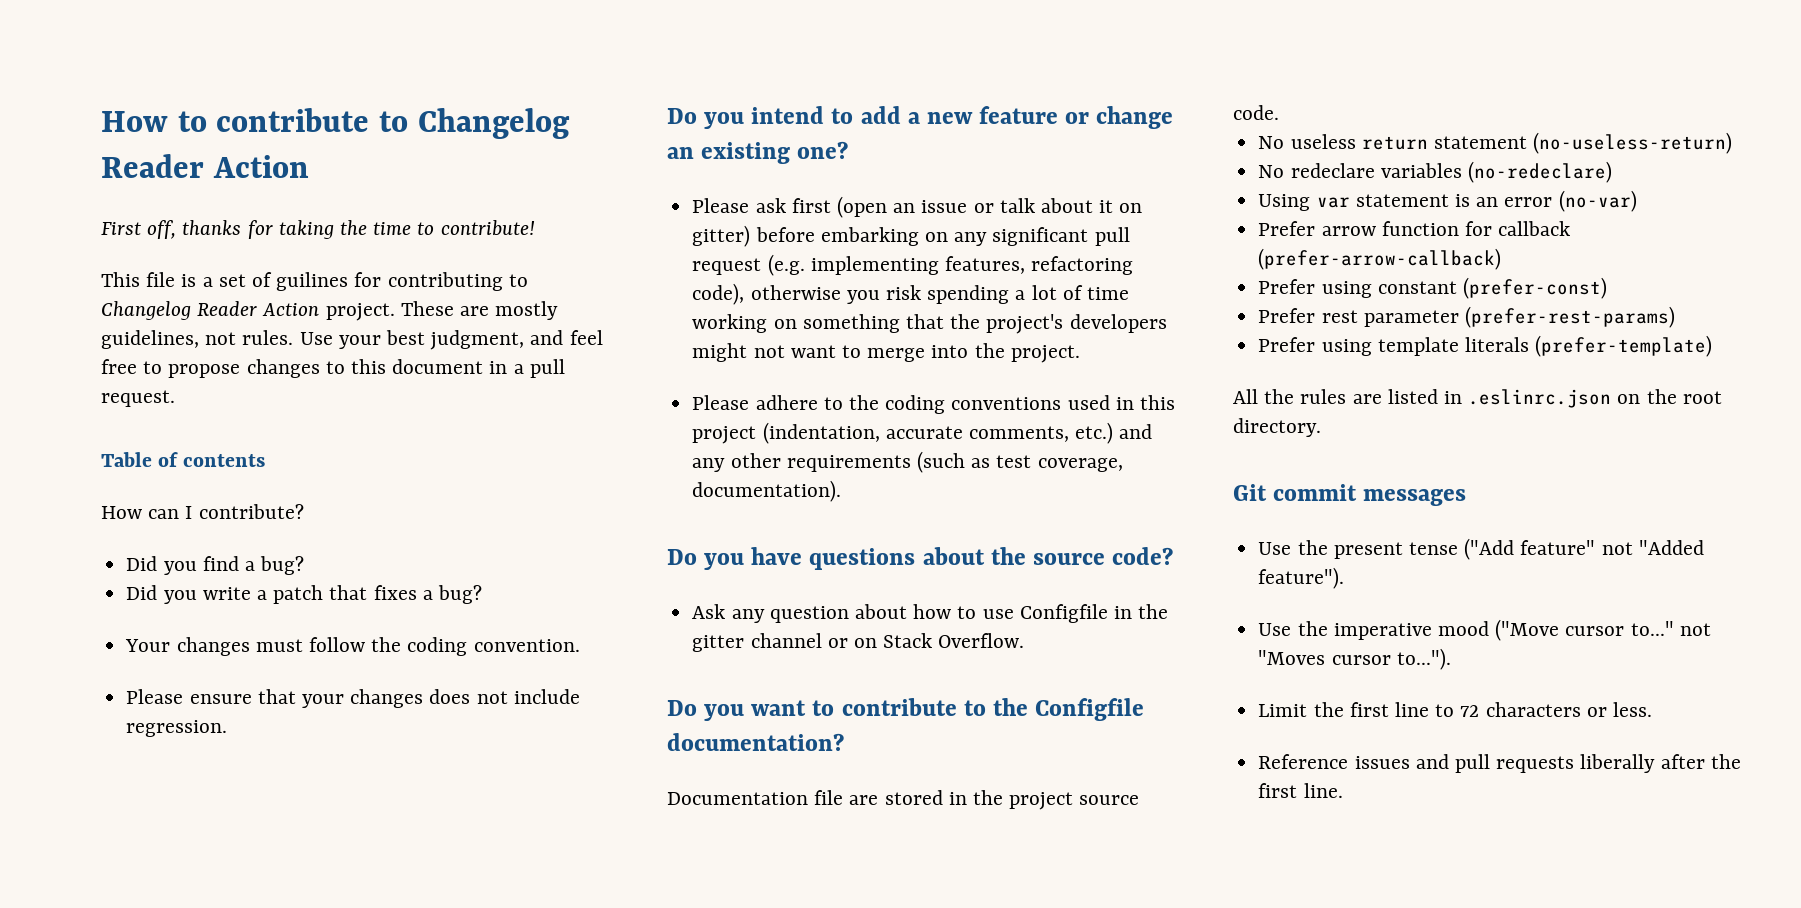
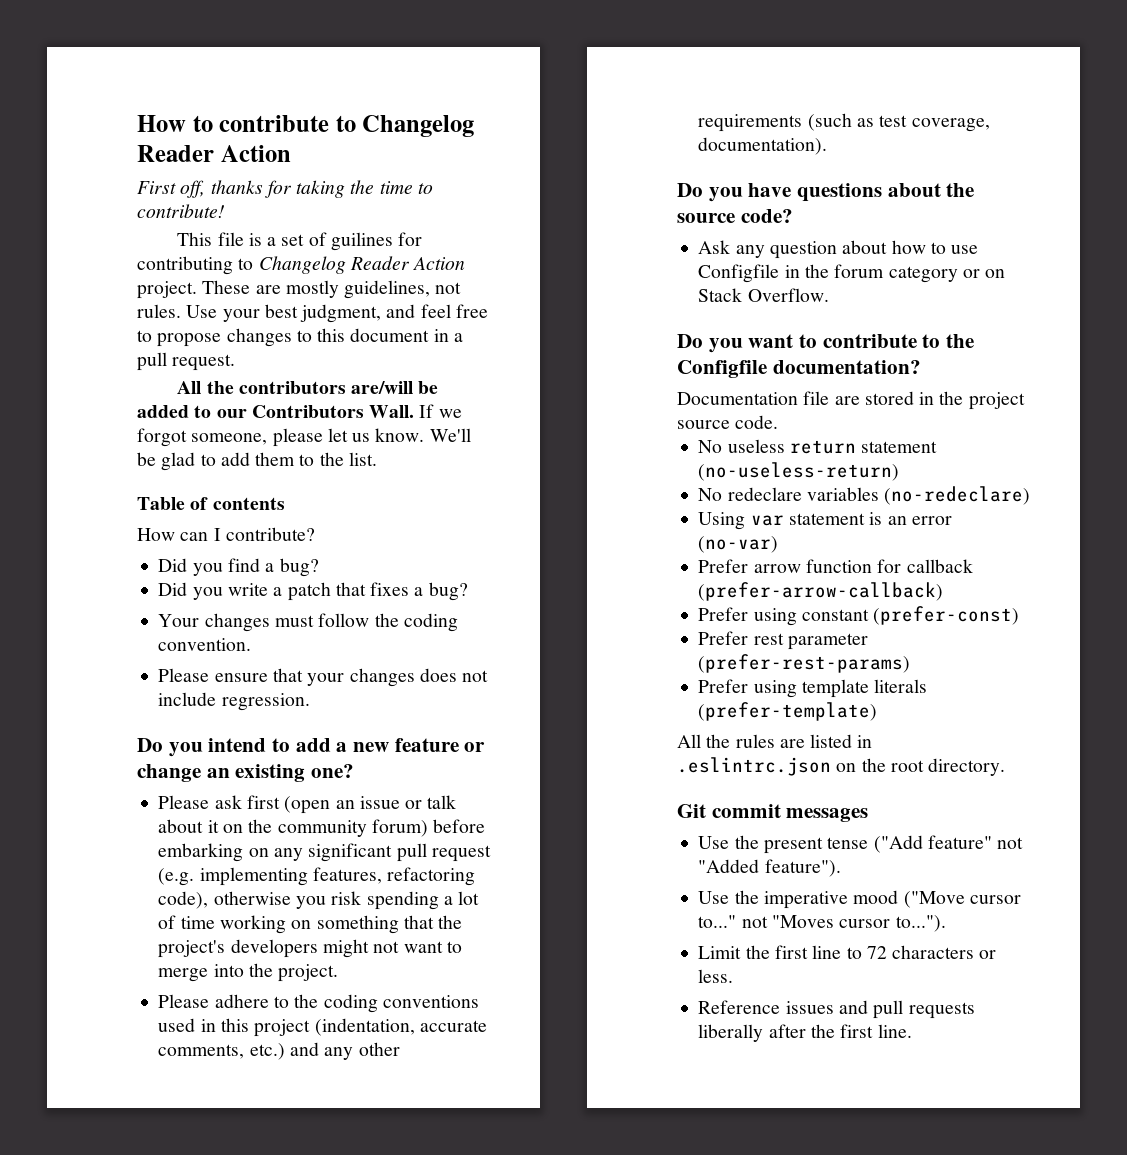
(175, 398) none -> [177,381,439,394] [137,404,462,418] [137,428,471,447] [137,452,377,471] // All the contributors are/will be added to our Contributors Wall. If we forgot someone, please let us know. We'll be glad to add them to the list.
[692,225,751,247] gitter) -> [248,819,428,837] the community forum)
[692,633,822,652] gitter channel -> [834,264,958,283] forum category
[1468,389,1612,408] .eslinrc.json -> [677,757,831,776] .eslintrc.json

